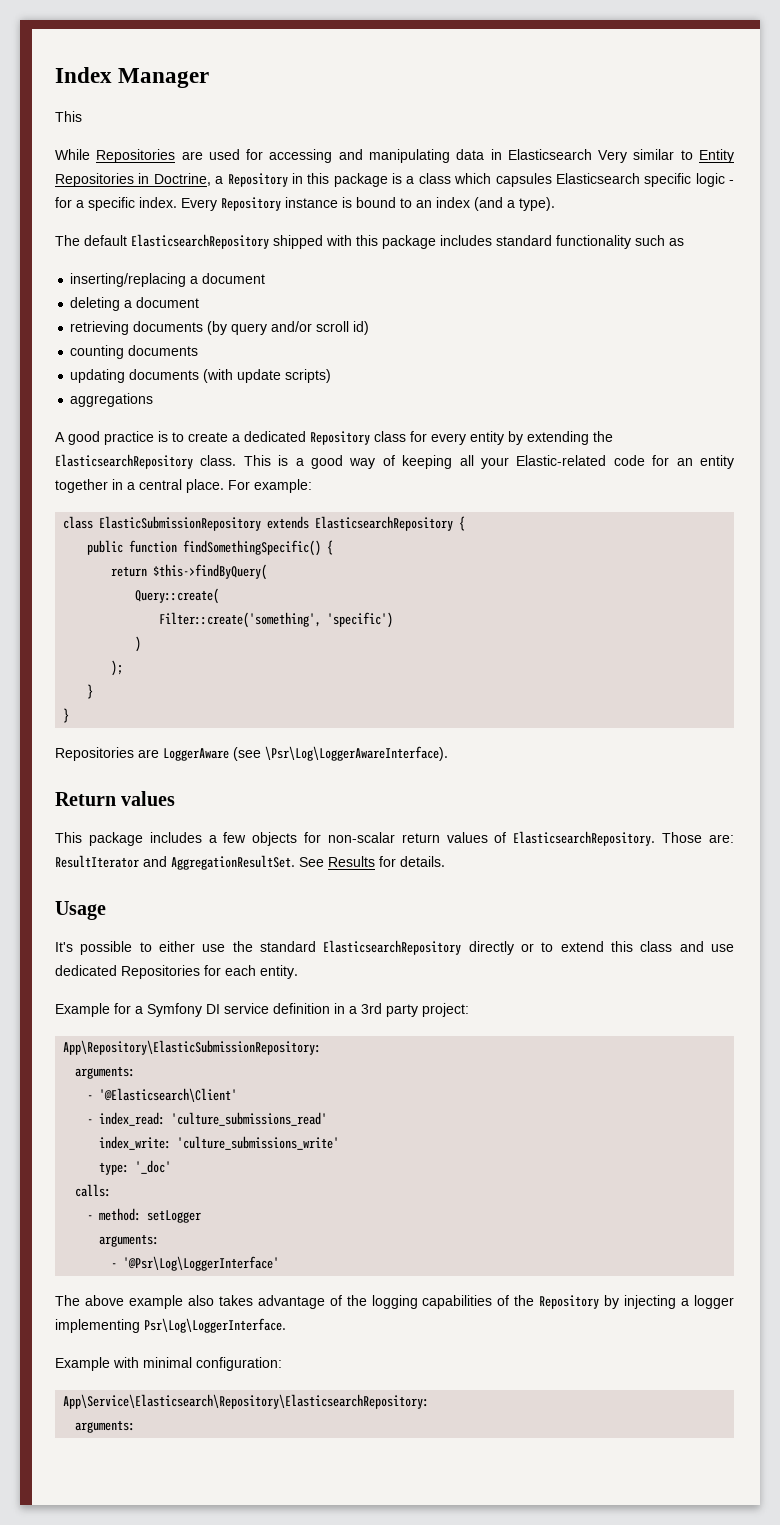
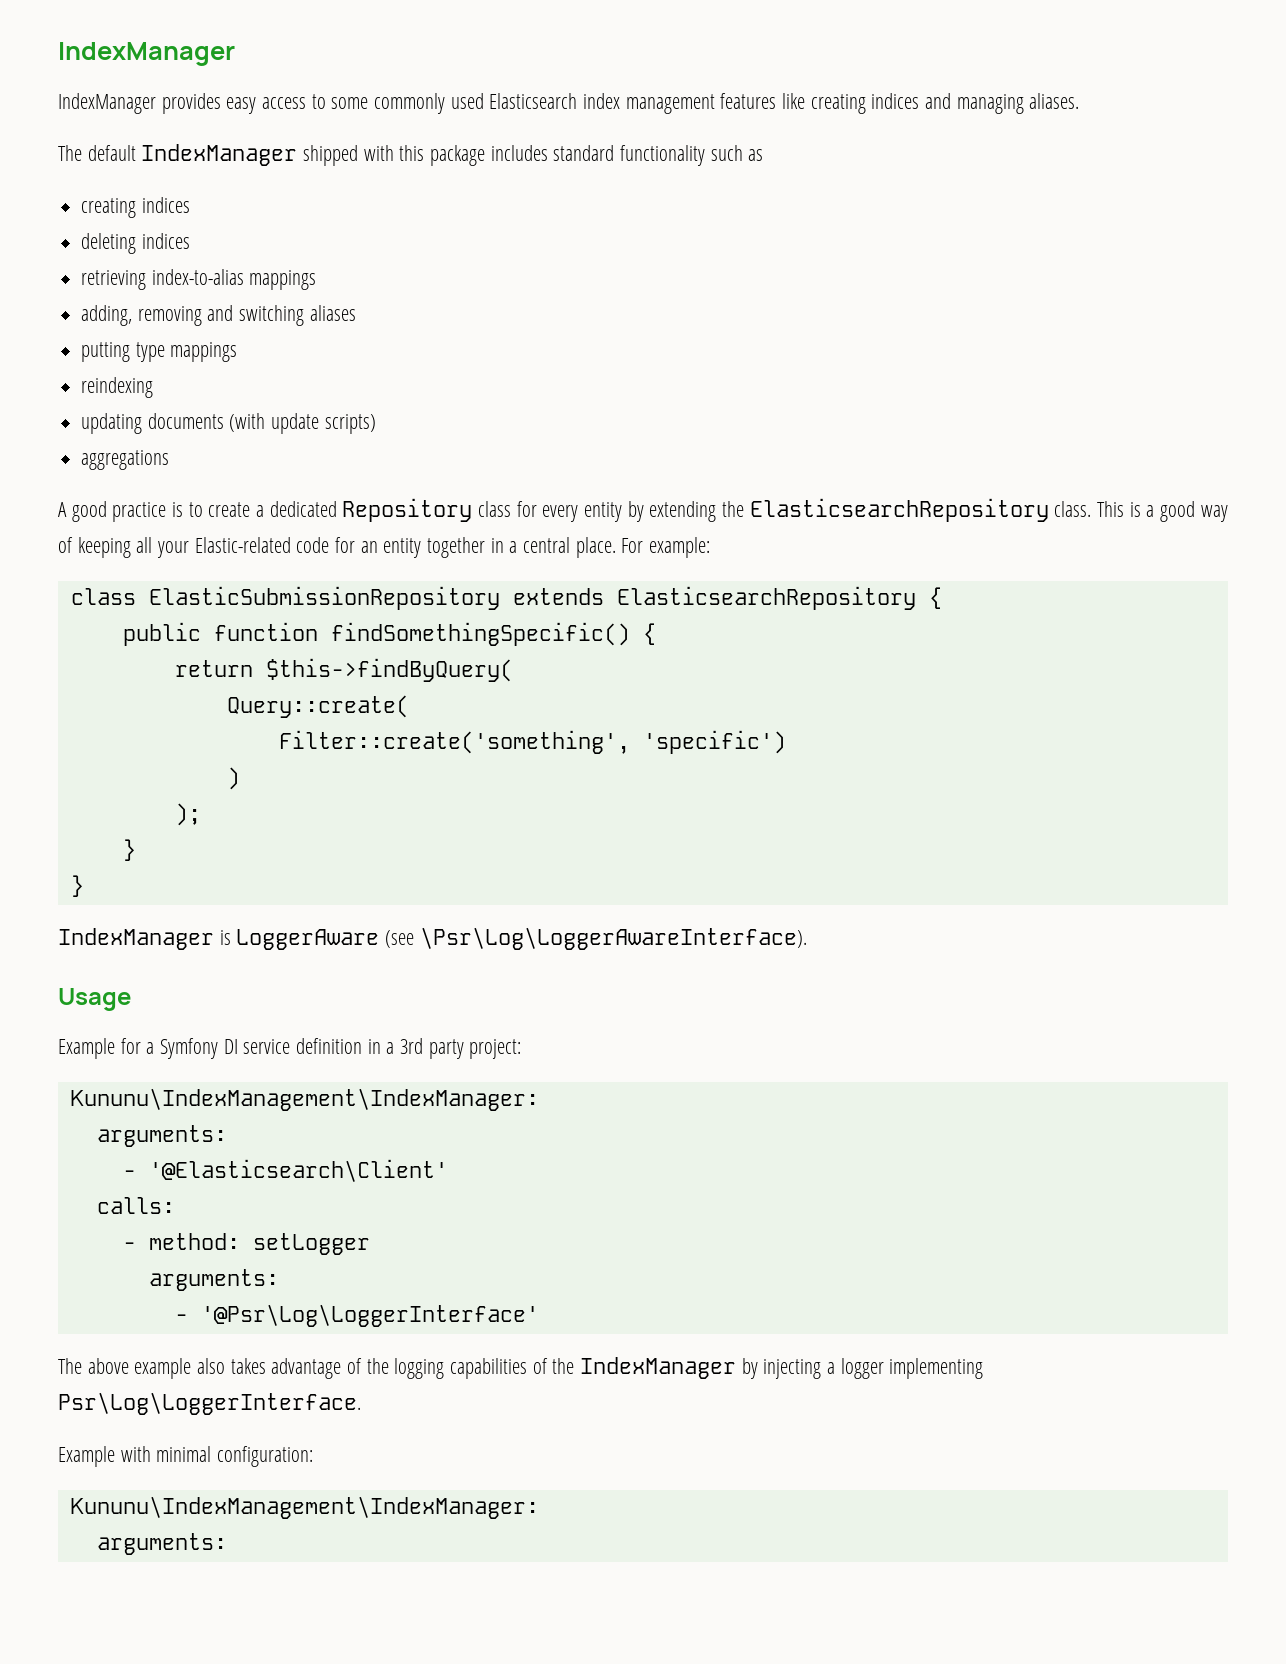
[55,67,210,88] [55,111,82,122] [55,149,735,163] [55,173,734,187] [55,197,555,211] Index Manager // This // While Repositories are used for accessing and manipulating data in Elasticsearch Very similar to Entity Repositories in Doctrine, a Repository in this package is a class which capsules Elasticsearch specific logic - for a specific index. Every Repository instance is bound to an index (and a type). -> [58,42,235,66] [58,93,1080,114] IndexManager // IndexManager provides easy access to some commonly used Elasticsearch index management features like creating indices and managing aliases.
[131,234,269,249] ElasticsearchRepository -> [141,144,298,166] IndexManager
[70,273,266,287] inserting/replacing a document -> [81,197,190,218] creating indices
[124,297,200,308] a document -> [141,233,190,249] indices
[133,321,370,335] [70,345,199,359] documents (by query and/or scroll id) // counting documents -> [151,269,317,290] [81,305,356,326] [81,342,238,362] [81,377,154,398] index-to-alias mappings // adding, removing and switching aliases // putting type mappings // reindexing
[55,747,159,761] Repositories are -> [58,928,231,950] IndexManager is
[55,791,176,806] [55,831,734,846] [55,855,445,870] [55,901,106,920] [55,940,734,955] [55,965,298,979] Return values // This package includes a few objects for non-scalar return values of ElasticsearchRepository. Those are: ResultIterator and AggregationResultSet. See Results for details. // Usage // It's possible to either use the standard ElasticsearchRepository directly or to extend this class and use dedicated Repositories for each entity. -> [58,988,131,1011] Usage
[63,1040,322,1055] App\Repository\ElasticSubmissionRepository: -> [70,1088,539,1111] Kununu\IndexManagement\IndexManager:
[87,1112,328,1126] [99,1136,340,1150] [99,1160,172,1175] // - index_read: 'culture_submissions_read' // index_write: 'culture_submissions_write' // type: '_doc' -> (448, 1170) none
[539,1295,600,1309] Repository -> [580,1357,737,1379] IndexManager
[63,1394,430,1409] App\Service\Elasticsearch\Repository\ElasticsearchRepository: -> [70,1496,539,1519] Kununu\IndexManagement\IndexManager:

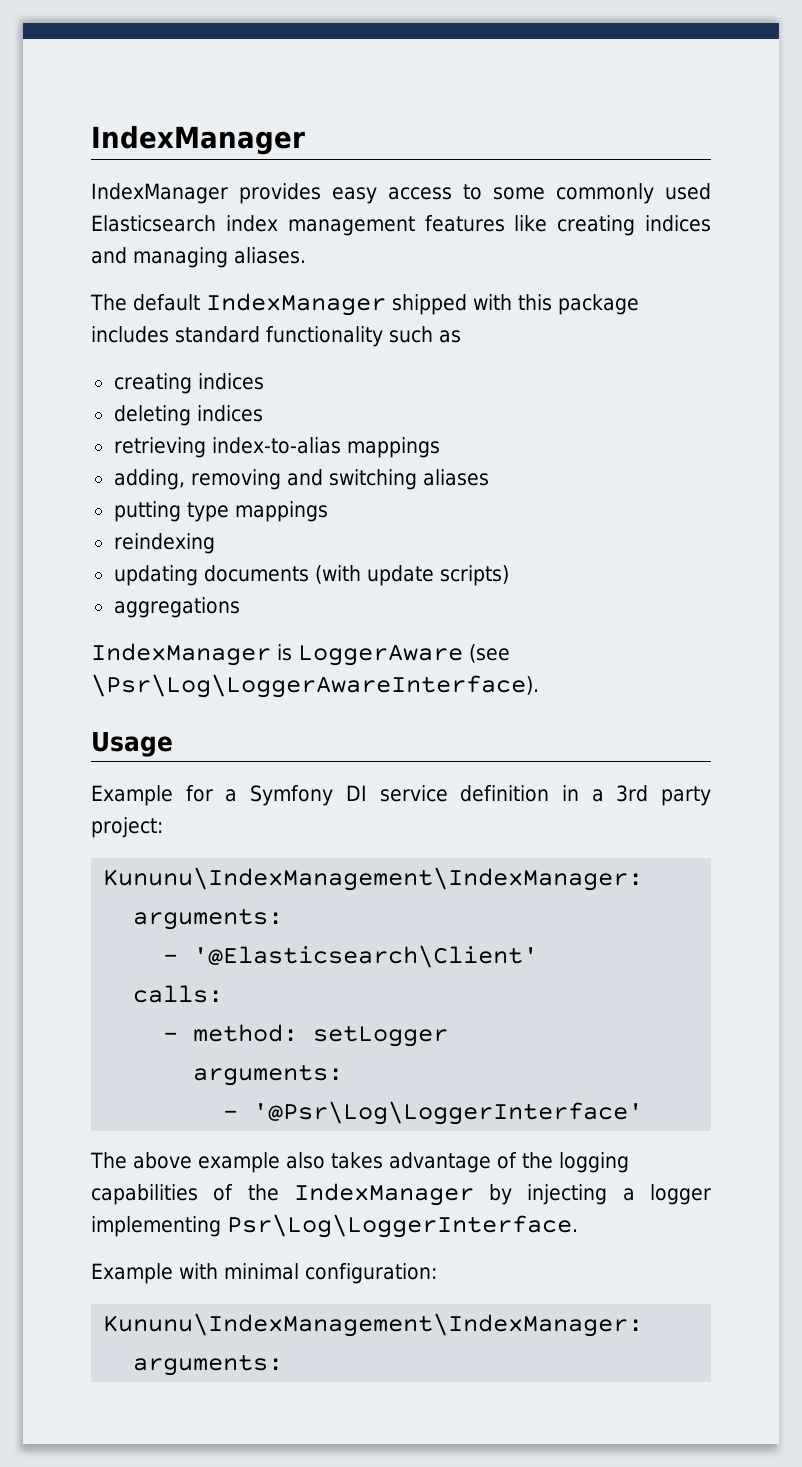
[58,498,1228,522] [58,537,711,558] [70,586,942,610] [122,622,656,646] [174,658,513,682] [226,695,409,718] [278,730,786,754] [226,767,240,790] [174,803,201,826] [122,839,136,861] [70,875,84,897] // A good practice is to create a dedicated Repository class for every entity by extending the ElasticsearchRepository class. This is a good way of keeping all your Elastic-related code for an entity together in a central place. For example: // class ElasticSubmissionRepository extends ElasticsearchRepository { // public function findSomethingSpecific() { // return $this->findByQuery( // Query::create( // Filter::create('something', 'specific') // ) // ); // } // } -> (240, 607) none

